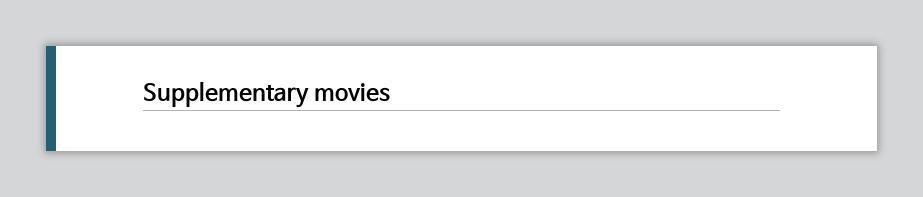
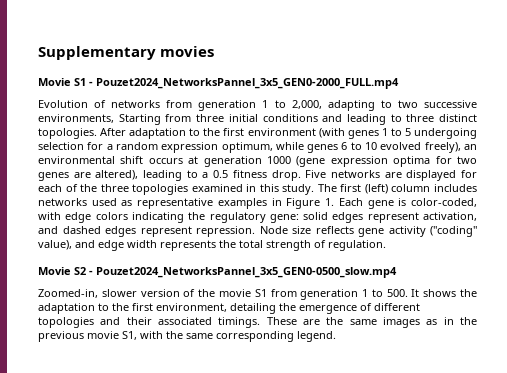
(391, 92) none -> [38,78,399,89] [38,100,477,111] [38,114,477,125] [38,128,477,139] [38,142,478,153] [38,156,477,167] [38,170,477,181] [38,184,478,195] [38,198,478,209] [38,212,478,223] [38,226,477,237] [38,240,386,251] [38,267,397,278] [38,289,477,300] [38,303,420,314] [38,317,477,328] [38,331,336,342] // Movie S1 - Pouzet2024_NetworksPannel_3x5_GEN0-2000_FULL.mp4 // Evolution of networks from generation 1 to 2,000, adapting to two successive environments, Starting from three initial conditions and leading to three distinct topologies. After adaptation to the first environment (with genes 1 to 5 undergoing selection for a random expression optimum, while genes 6 to 10 evolved freely), an environmental shift occurs at generation 1000 (gene expression optima for two genes are altered), leading to a 0.5 fitness drop. Five networks are displayed for each of the three topologies examined in this study. The first (left) column includes networks used as representative examples in Figure 1. Each gene is color-coded, with edge colors indicating the regulatory gene: solid edges represent activation, and dashed edges represent repression. Node size reflects gene activity ("coding" value), and edge width represents the total strength of regulation. // Movie S2 - Pouzet2024_NetworksPannel_3x5_GEN0-0500_slow.mp4 // Zoomed-in, slower version of the movie S1 from generation 1 to 500. It shows the adaptation to the first environment, detailing the emergence of different topologies and their associated timings. These are the same images as in the previous movie S1, with the same corresponding legend.

